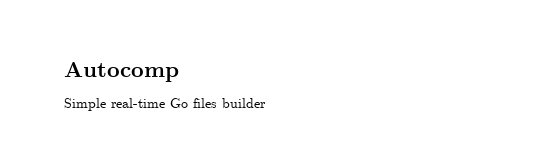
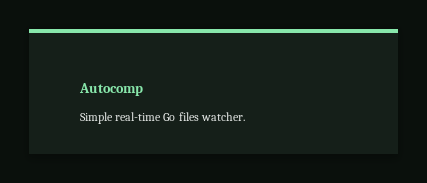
[222,98,266,108] builder -> [200,112,245,121] watcher.

